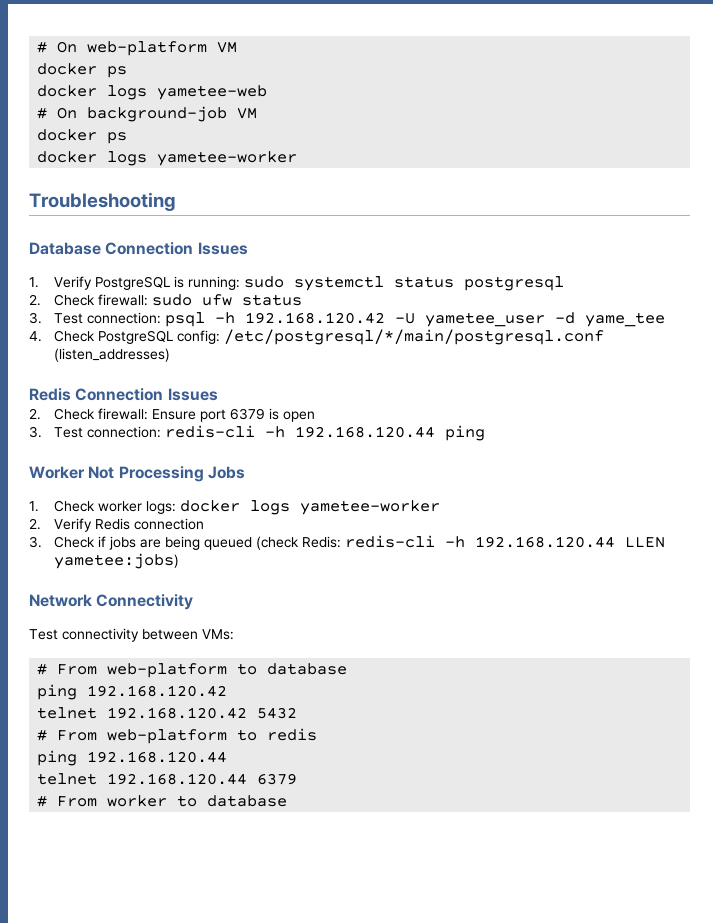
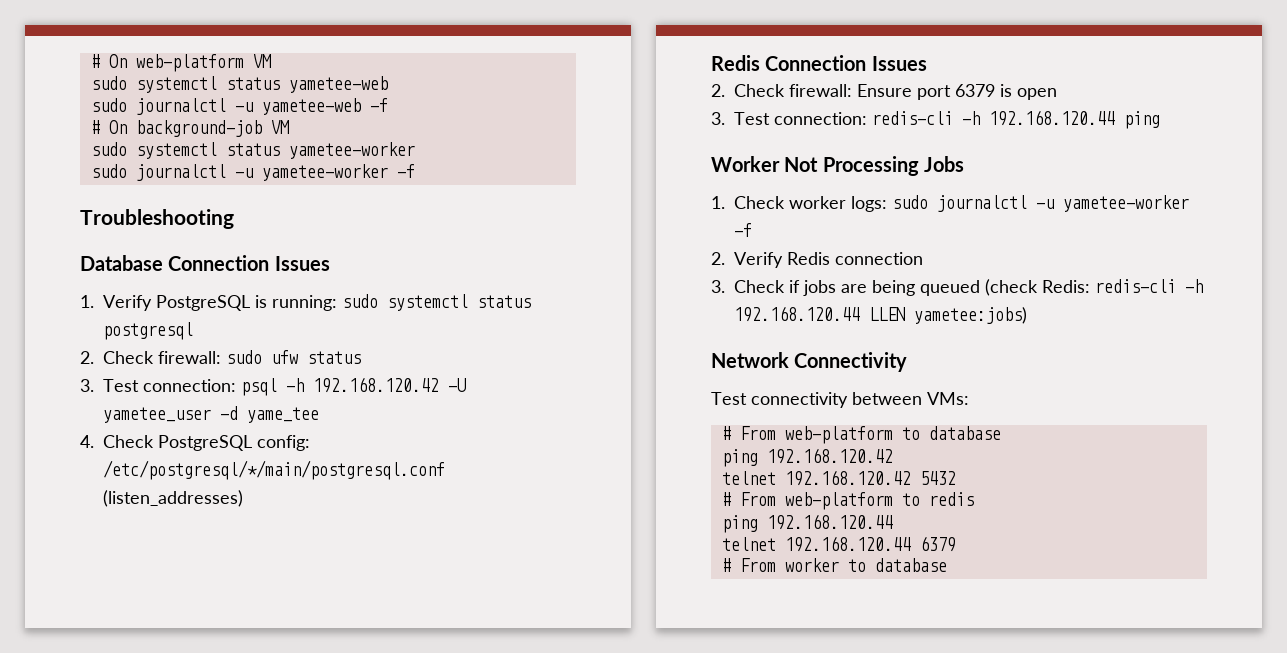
[37,63,128,78] [37,85,268,100] docker ps // docker logs yametee-web -> [90,76,388,93] [90,98,388,115] sudo systemctl status yametee-web // sudo journalctl -u yametee-web -f
[37,129,128,144] [37,151,298,166] docker ps // docker logs yametee-worker -> [90,142,415,159] [90,164,415,181] sudo systemctl status yametee-worker // sudo journalctl -u yametee-worker -f
[180,500,441,515] docker logs yametee-worker -> [892,195,1189,212] [734,223,752,237] sudo journalctl -u yametee-worker -f

